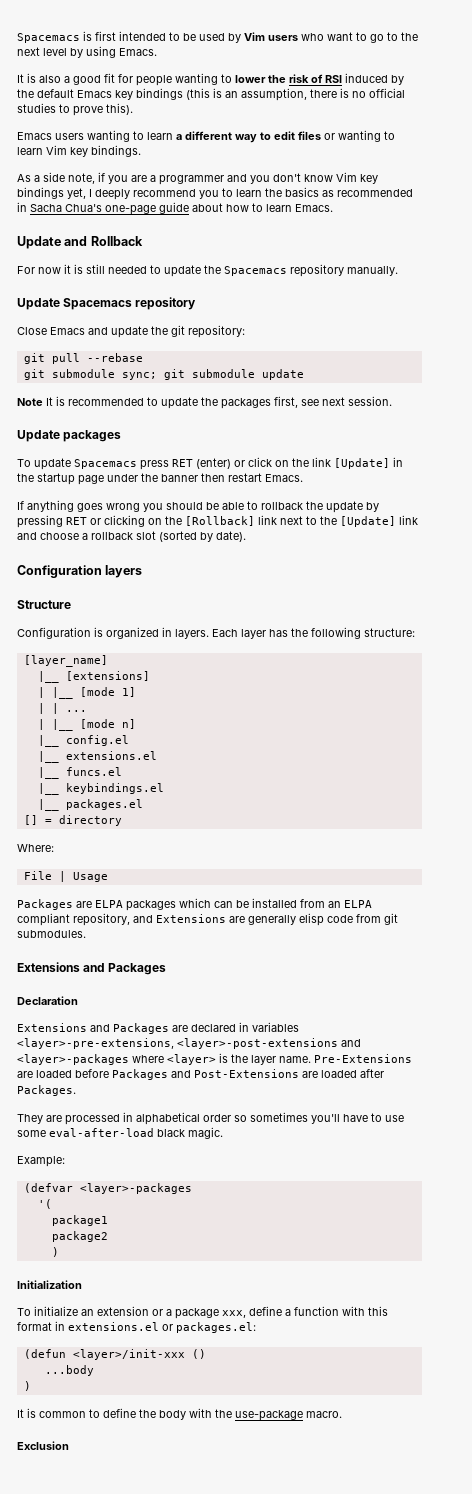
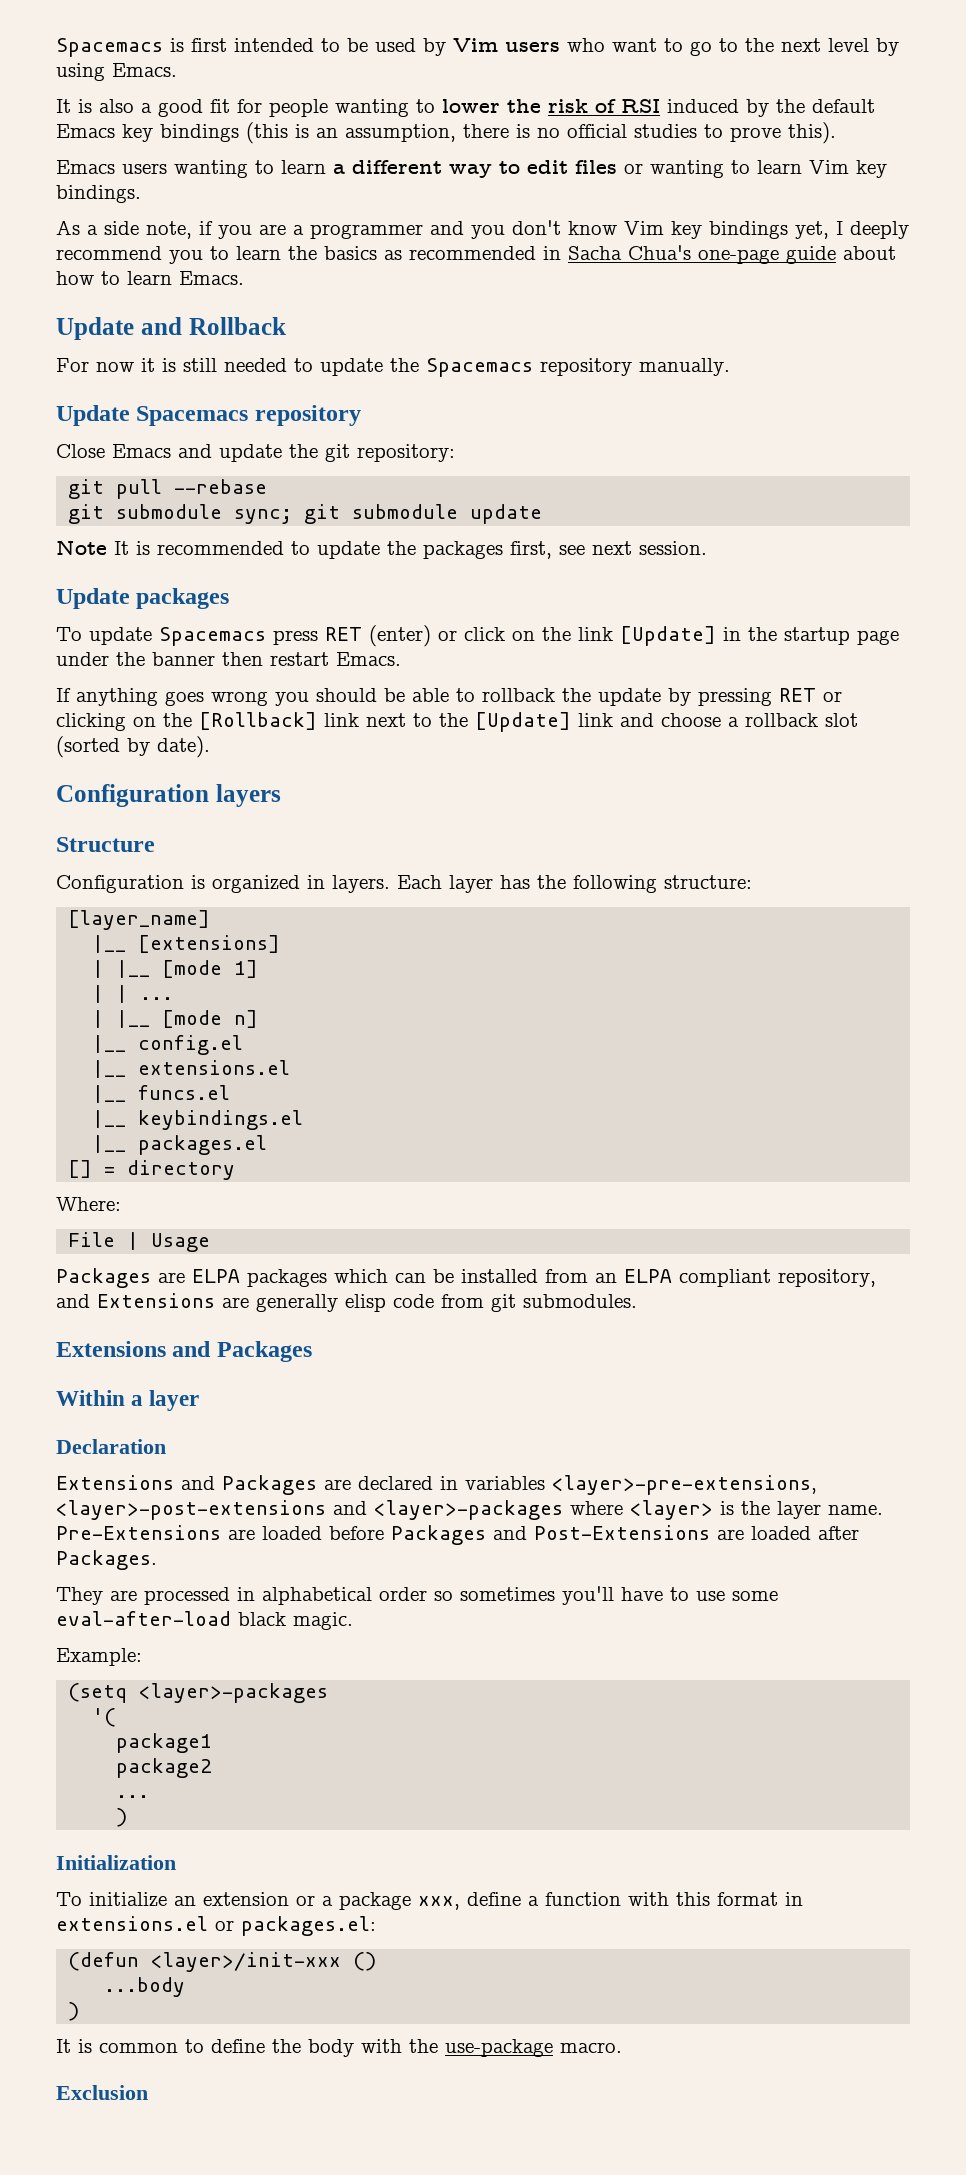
(167, 969) none -> [56,1390,200,1411] // Within a layer
[23,1183,73,1193] (defvar -> [68,1683,128,1703] (setq
(108, 1236) none -> [116,1795,150,1798] // ...

